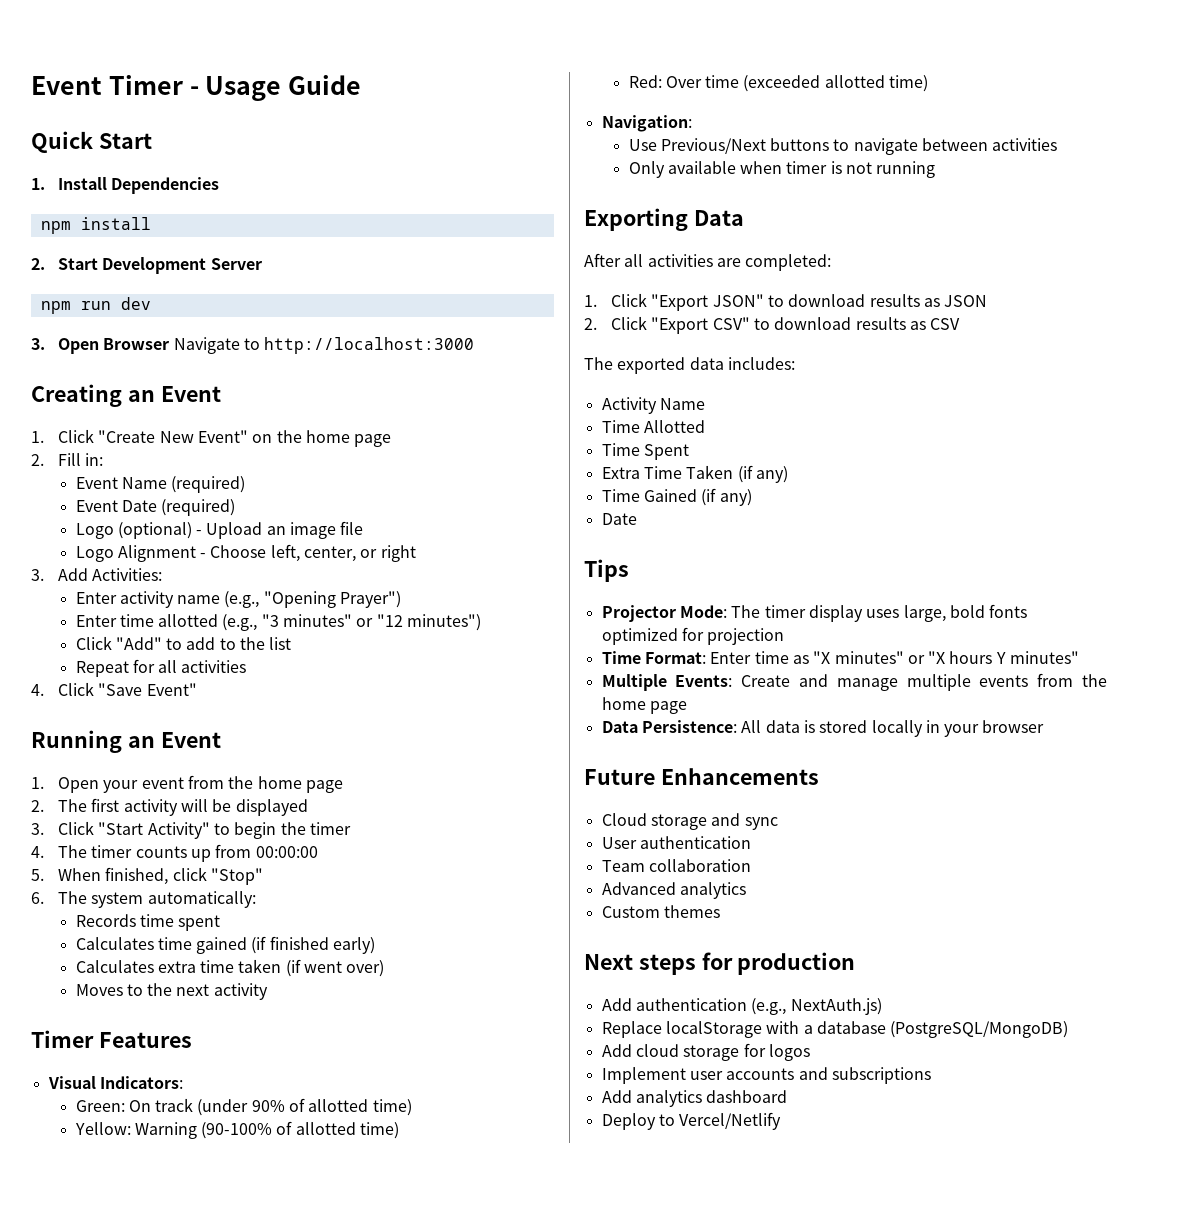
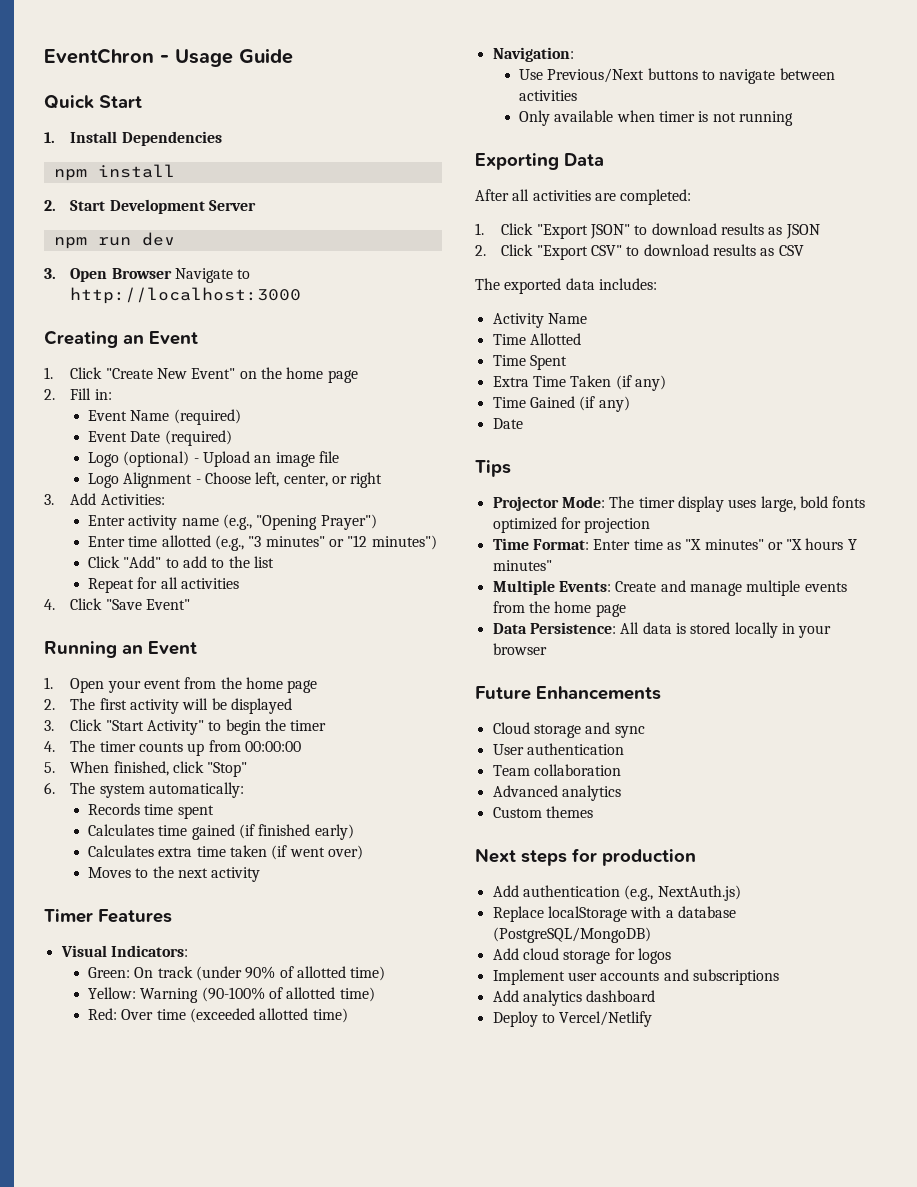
[31,75,183,95] Event Timer -> [44,48,154,64] EventChron

